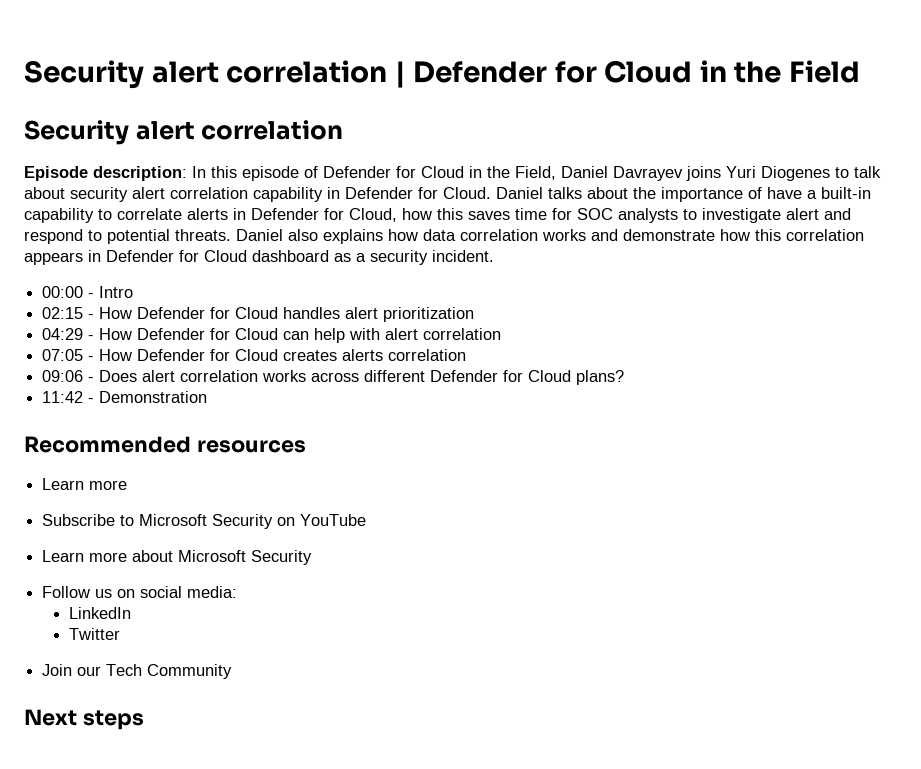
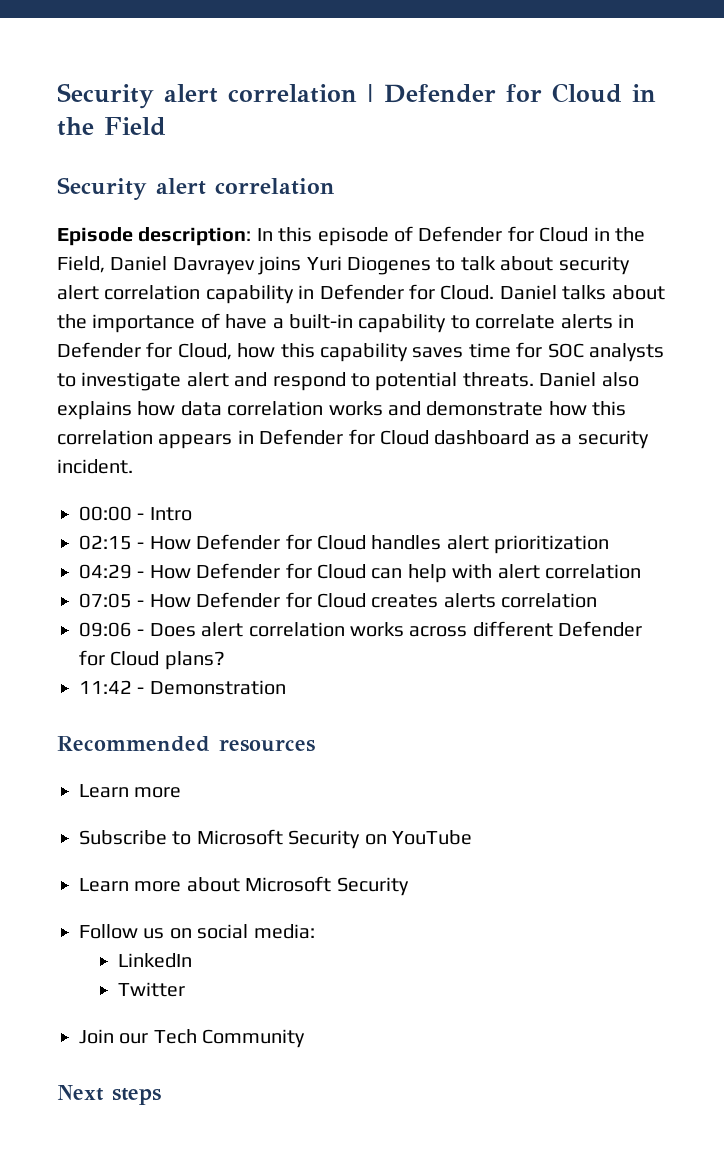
(463, 214) none -> [320,343,408,362] capability

